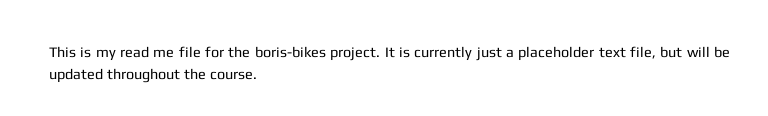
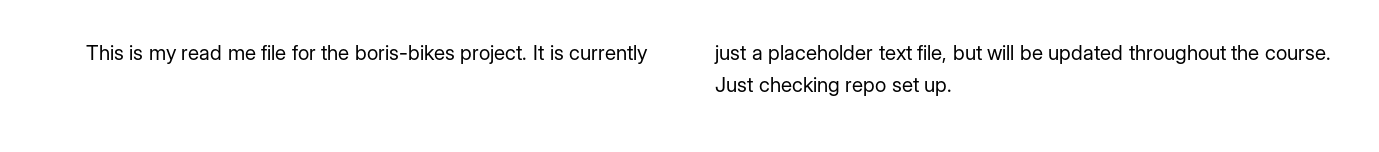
(257, 75) none -> [715,77,953,96] // Just checking repo set up.

